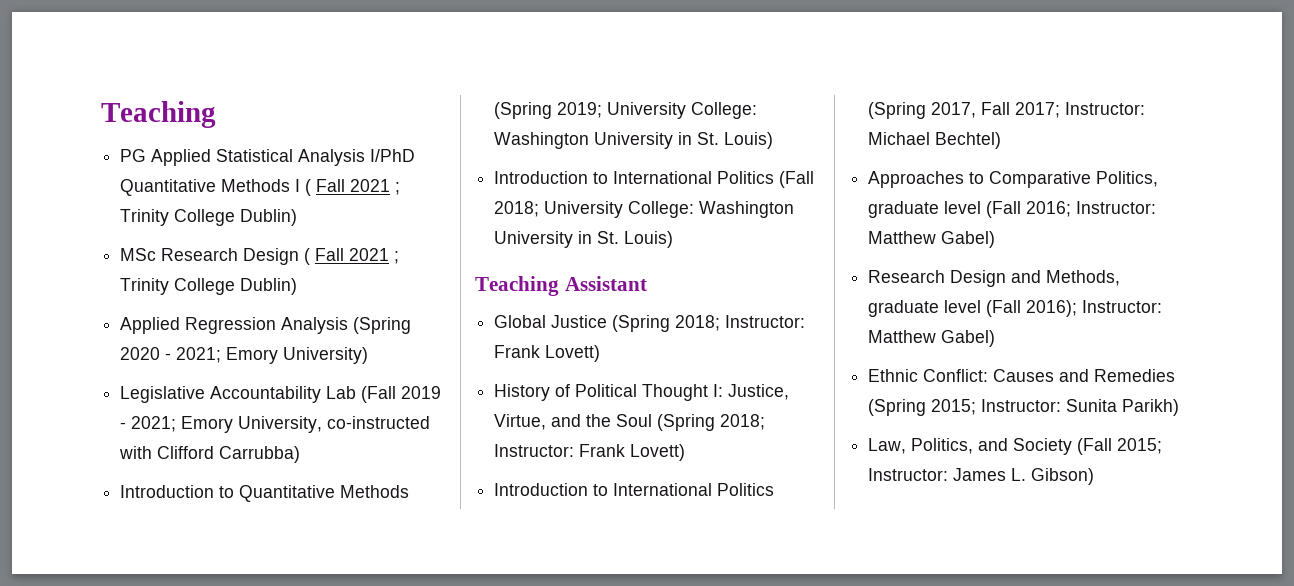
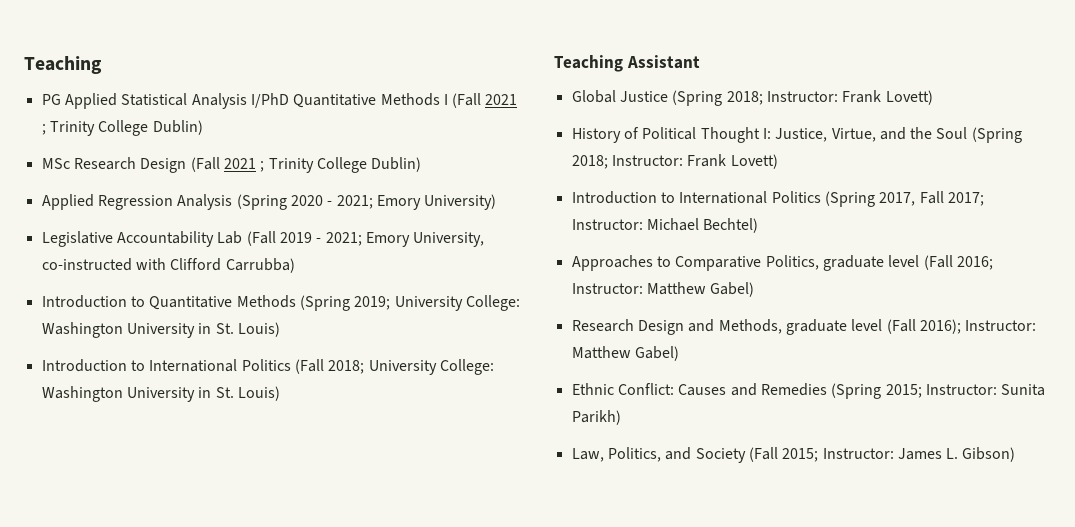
[305,179,346,196] ( Fall -> [452,93,482,108] (Fall
[304,248,345,265] ( Fall -> [190,157,220,172] (Fall

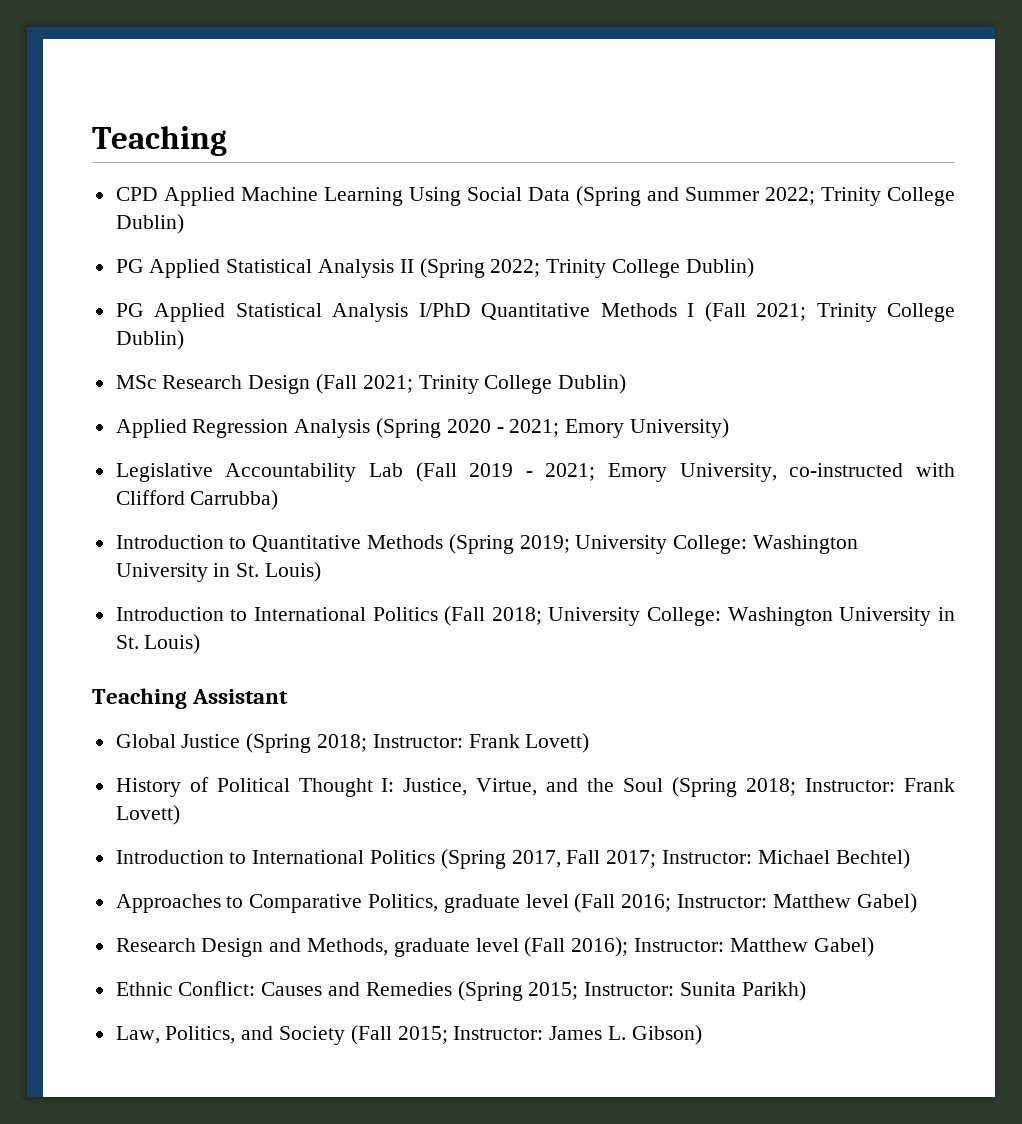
[24,56,102,74] Teaching -> [92,126,227,156] [115,186,955,206] [115,214,184,234] [115,258,754,278] Teaching // CPD Applied Machine Learning Using Social Data (Spring and Summer 2022; Trinity College Dublin) // PG Applied Statistical Analysis II (Spring 2022; Trinity College Dublin)
[485,94,518,105] [41,124,46,135] 2021 ; -> [756,303,807,321] 2021;
[223,158,265,172] 2021 ; -> [362,375,413,393] 2021;

